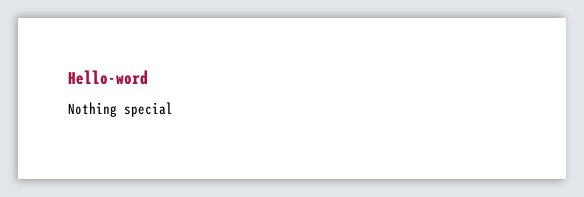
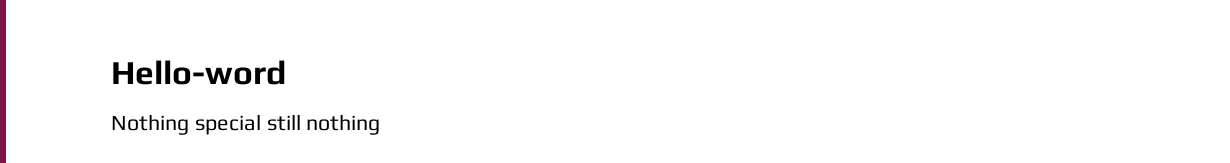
(173, 109) none -> [266,114,381,135] still nothing

